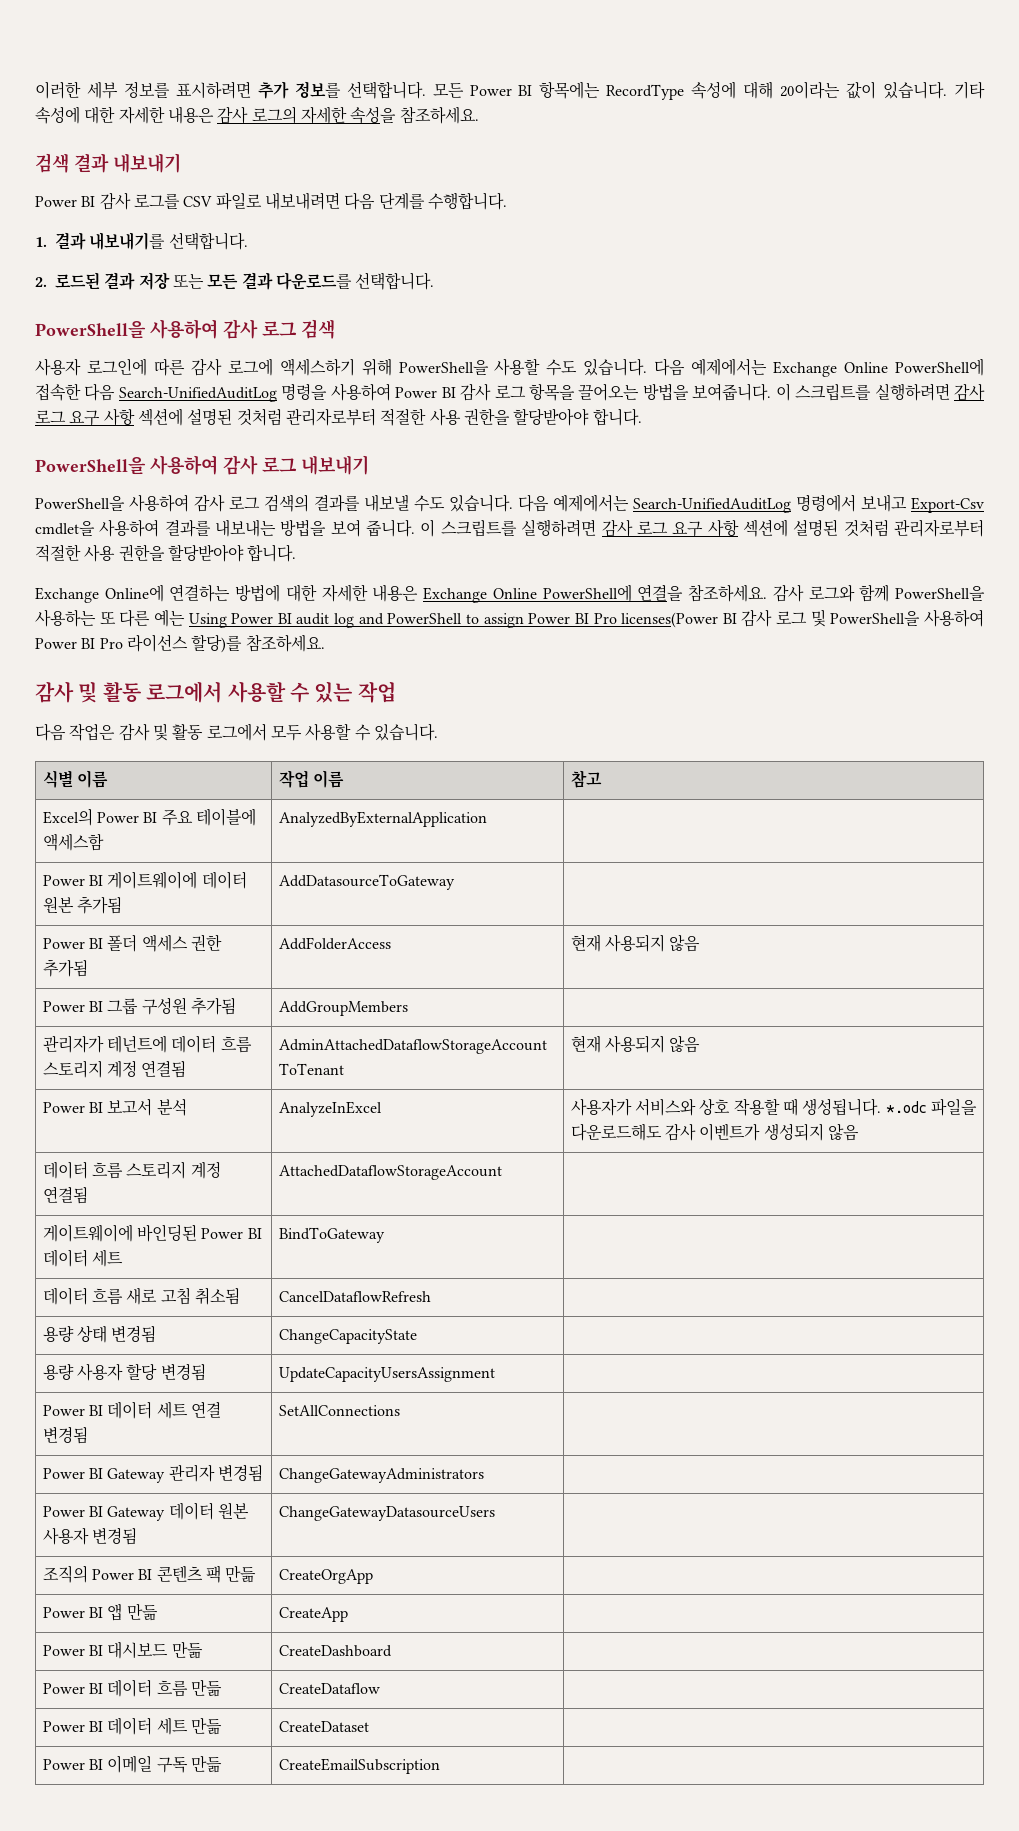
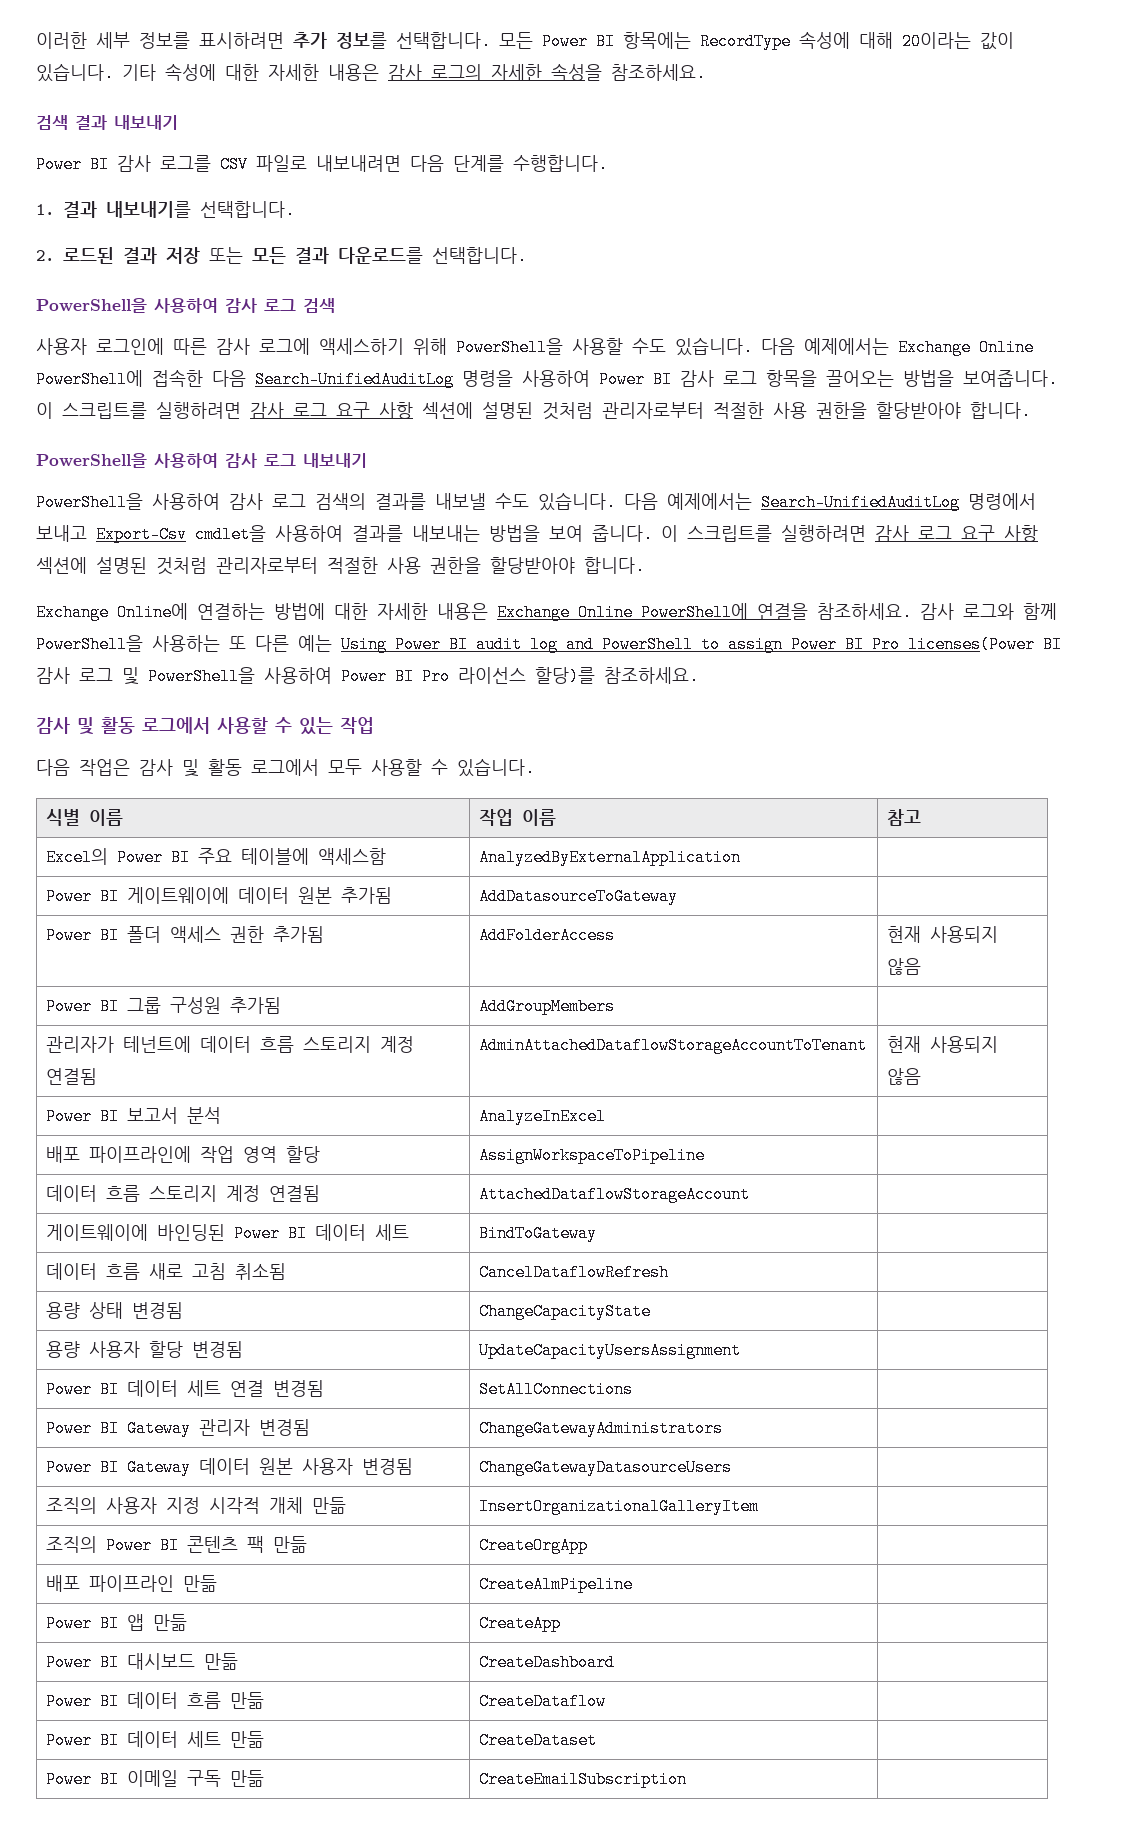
[570,1098,977,1116] [570,1123,859,1141] 사용자가 서비스와 상호 작용할 때 생성됩니다. *.odc 파일을 다운로드해도 감사 이벤트가 생성되지 않음 -> [46,1146,321,1163] [479,1147,706,1164] // 배포 파이프라인에 작업 영역 할당 | AssignWorkspaceToPipeline |
(495, 1513) none -> [46,1497,347,1514] [479,1498,760,1515] // 조직의 사용자 지정 시각적 개체 만듦 | InsertOrganizationalGalleryItem |
(373, 1576) none -> [46,1575,218,1592] [479,1576,634,1593] // 배포 파이프라인 만듦 | CreateAlmPipeline |

